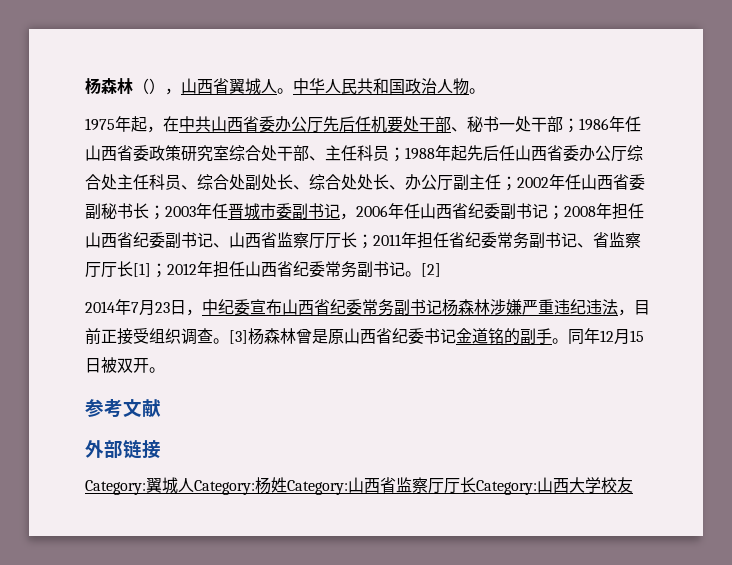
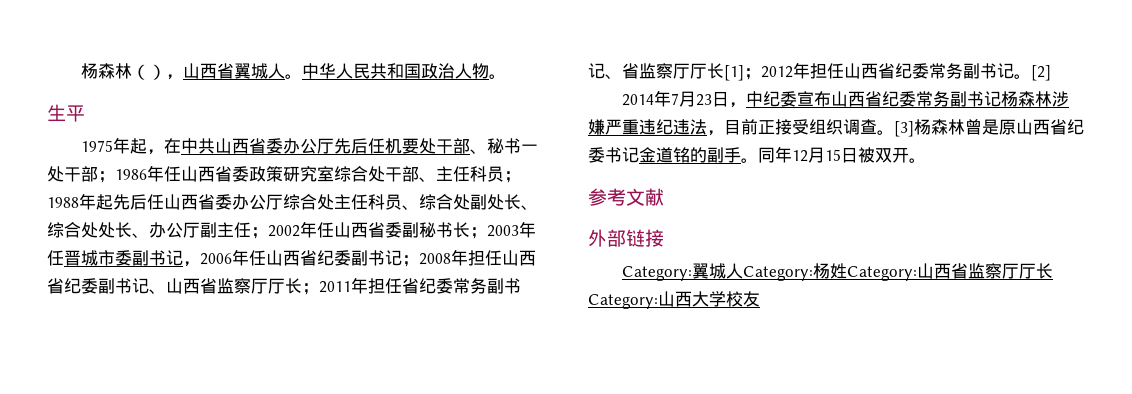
(485, 91) none -> [47,104,85,122] // 生平

